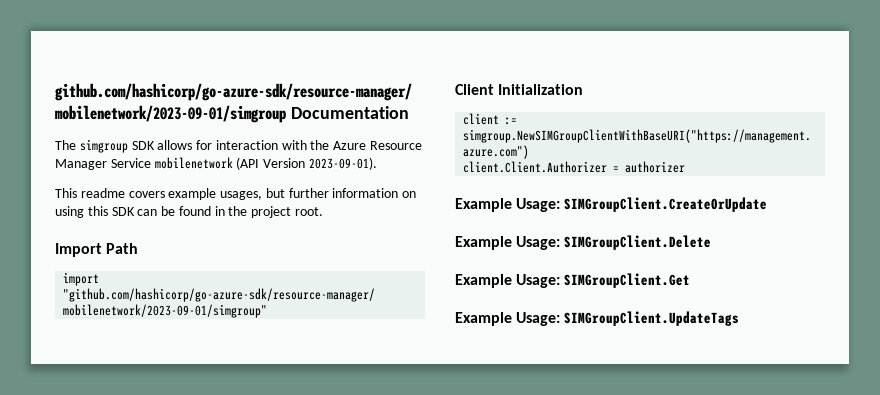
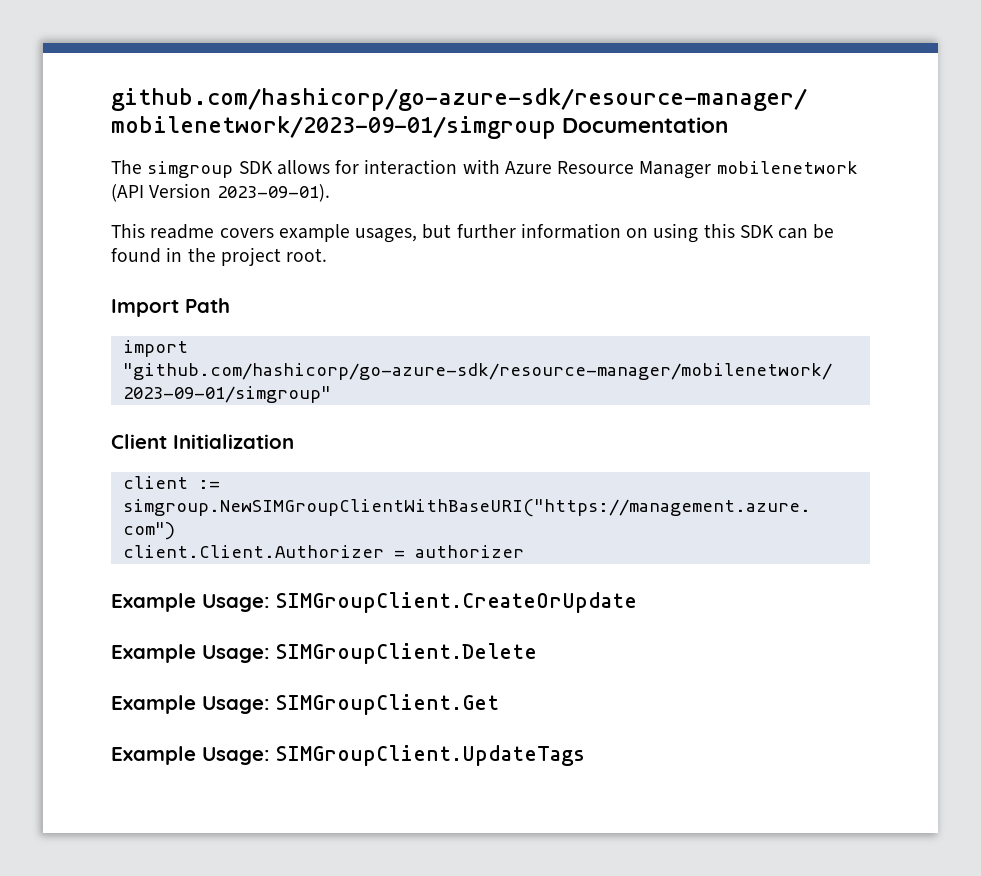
[310,140,330,150] the -> (500, 166) none
[110,158,151,168] Service -> (712, 170) none

